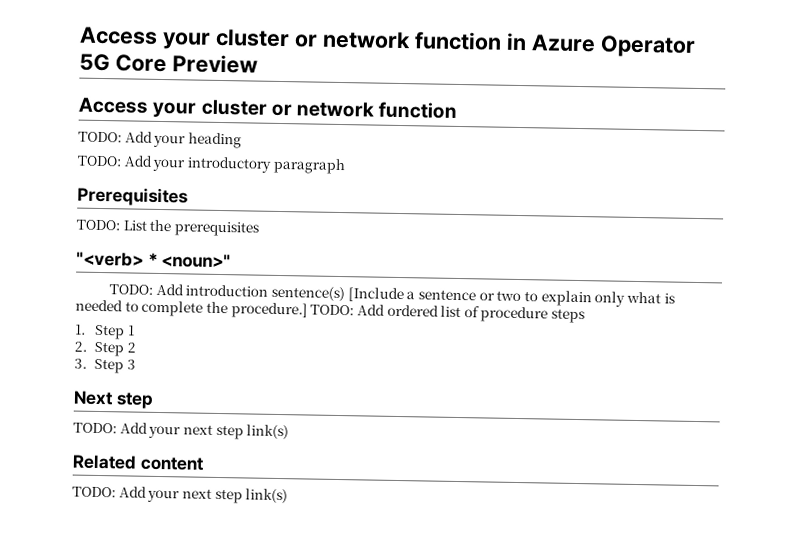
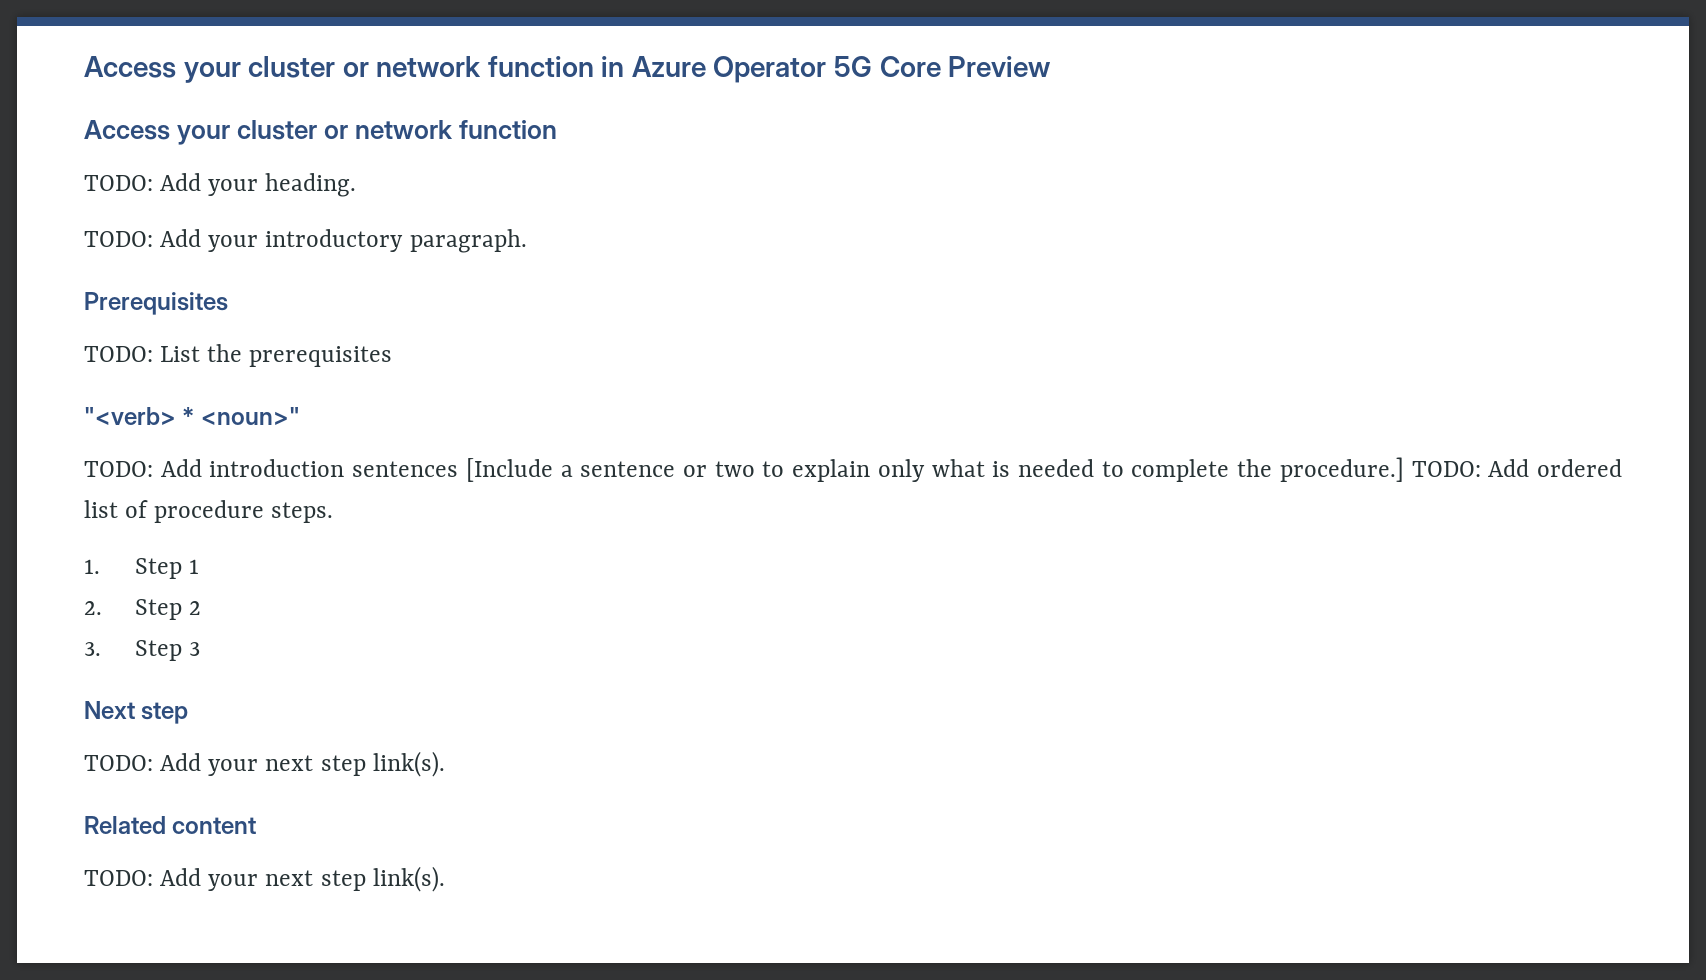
[187,132,242,149] heading -> [265,173,357,197] heading.
[272,157,346,175] paragraph -> [409,229,527,253] paragraph.
[271,285,346,302] sentence(s) -> [352,461,459,477] sentences
[551,308,586,324] steps -> [271,502,334,523] steps.
[246,424,290,440] link(s) -> [372,751,445,777] link(s).
[245,488,289,504] link(s) -> [372,866,445,892] link(s).

